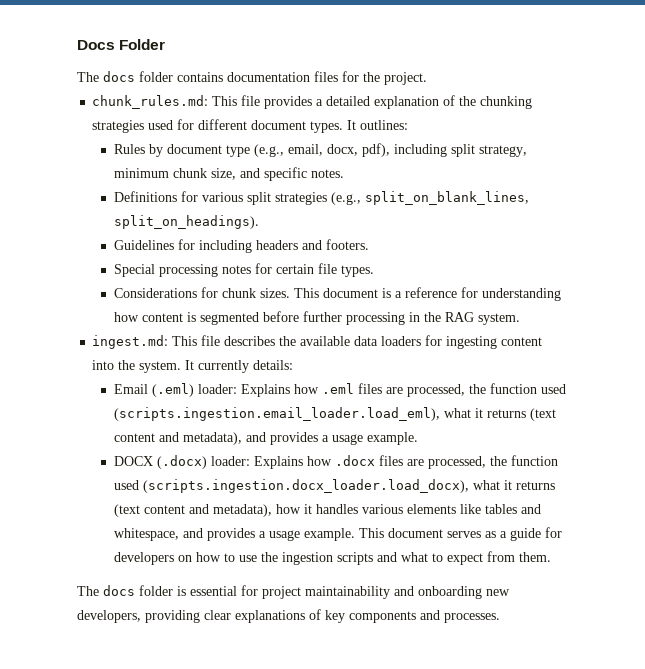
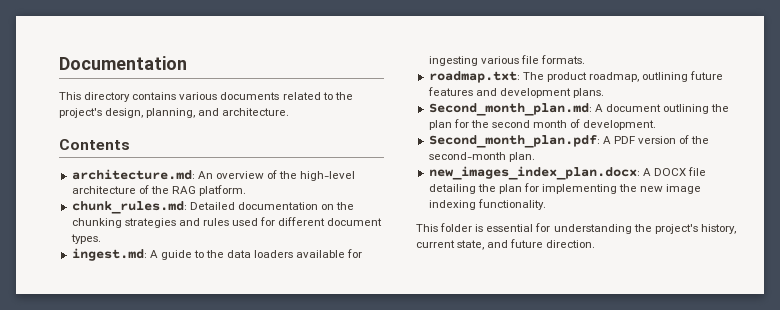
[77,39,166,50] [77,71,427,85] [92,95,456,109] Docs Folder // The docs folder contains documentation files for the project. // chunk_rules.md: This file provides a detailed explanation of -> [59,56,187,70] [59,92,353,102] [59,108,290,118] [59,139,130,150] [71,169,356,181] [71,185,247,196] [71,201,334,214] Documentation // This directory contains various documents related to the project's design, planning, and architecture. // Contents // architecture.md: An overview of the high-level architecture of the RAG platform. // chunk_rules.md: Detailed documentation on
(145, 126) none -> [178,218,229,226] and rules
[347,120,409,130] [113,143,527,157] [113,167,344,181] [113,191,529,205] [113,215,259,229] [113,239,369,253] [113,263,374,277] [113,287,561,301] [113,311,520,325] [92,335,351,349] It outlines: // Rules by document type (e.g., email, docx, pdf), including split strategy, minimum chunk size, and specific notes. // Definitions for various split strategies (e.g., split_on_blank_lines, split_on_headings). // Guidelines for including headers and footers. // Special processing notes for certain file types. // Considerations for chunk sizes. This document is a reference for understanding how content is segmented before further processing in the RAG system. // ingest.md: This file describes the available -> [71,248,225,261] // ingest.md: A guide to the
(422, 341) none -> [296,250,346,258] available
[501,337,543,346] [92,360,294,373] [113,383,566,397] [113,407,556,421] [113,432,418,445] [113,455,558,469] [113,479,555,493] [113,504,541,517] [113,527,562,541] [113,551,551,565] [77,585,510,599] [77,609,500,623] content into the system. It currently details: // Email (.eml) loader: Explains how .eml files are processed, the function used (scripts.ingestion.email_loader.load_eml), what it returns (text content and metadata), and provides a usage example. // DOCX (.docx) loader: Explains how .docx files are processed, the function used (scripts.ingestion.docx_loader.load_docx), what it returns (text content and metadata), how it handles various elements like tables and whitespace, and provides a usage example. This document serves as a guide for developers on how to use the ingestion scripts and what to expect from them. // The docs folder is essential for project maintainability and onboarding new developers, providing clear explanations of key components and processes. -> [480,55,585,64] [428,71,724,83] [427,87,604,98] [428,103,730,116] [428,119,657,130] [428,135,710,148] [428,152,535,162] [428,166,706,180] [428,183,702,194] [428,199,546,210] [416,223,736,234] [416,239,596,250] various file formats. // roadmap.txt: The product roadmap, outlining future features and development plans. // Second_month_plan.md: A document outlining the plan for the second month of development. // Second_month_plan.pdf: A PDF version of the second-month plan. // new_images_index_plan.docx: A DOCX file detailing the plan for implementing the new image indexing functionality. // This folder is essential for understanding the project's history, current state, and future direction.

